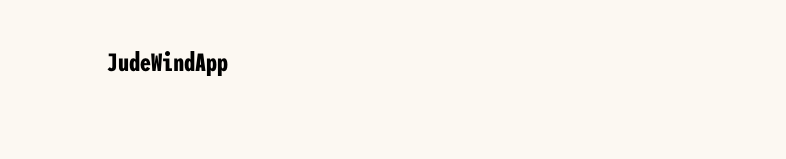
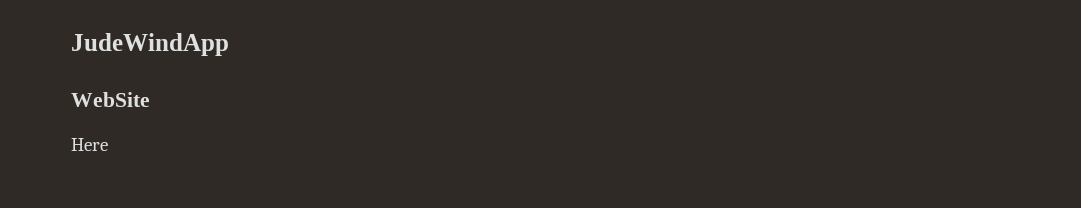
(228, 63) none -> [71,92,150,107] [71,138,108,151] // WebSite // Here

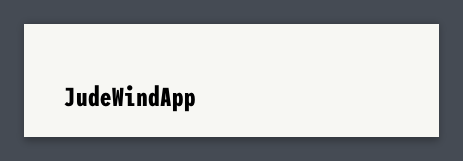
[71,92,150,107] [71,138,108,151] // WebSite // Here -> (196, 98) none

